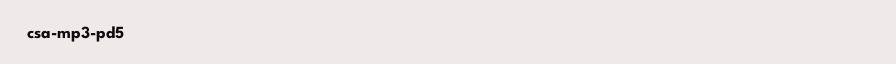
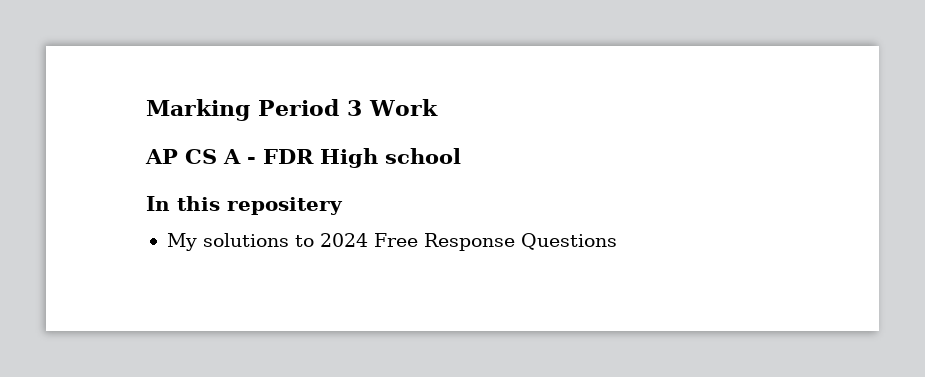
[27,26,124,42] csa-mp3-pd5 -> [146,99,438,121] [145,148,461,168] [146,196,343,215] [166,233,617,251] Marking Period 3 Work // AP CS A - FDR High school // In this repositery // My solutions to 2024 Free Response Questions

